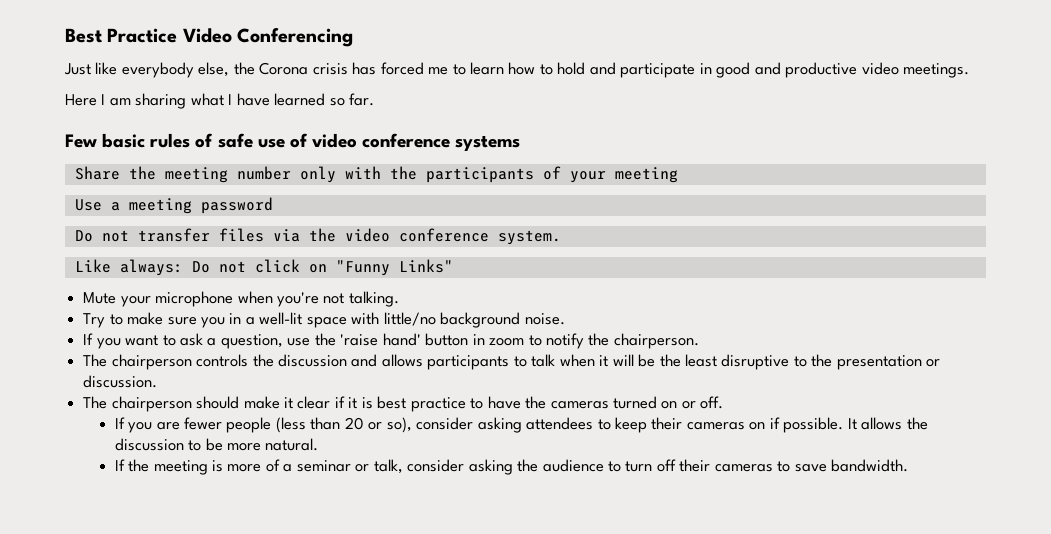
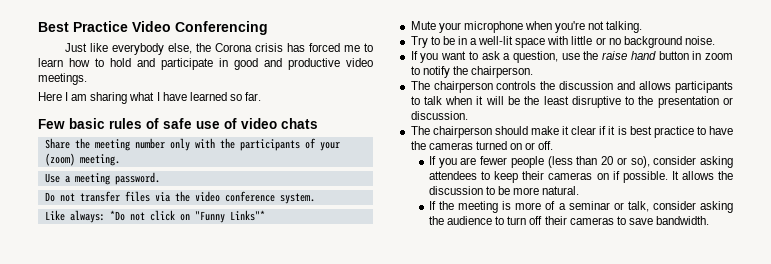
[362,133,521,151] conference systems -> [281,118,318,129] chats
[614,167,678,183] meeting -> [44,153,120,166] (zoom) meeting.
[200,197,273,214] password -> [114,172,160,185] password.
[191,261,210,273] Do -> [109,210,125,221] *Do
[398,259,453,273] Links" -> [229,210,265,221] Links"*
[127,312,225,328] make sure you -> [442,36,455,45] be
[383,312,436,326] little/no -> [571,36,621,45] little or no
[340,333,421,346] 'raise hand' -> [602,51,656,60] raise hand

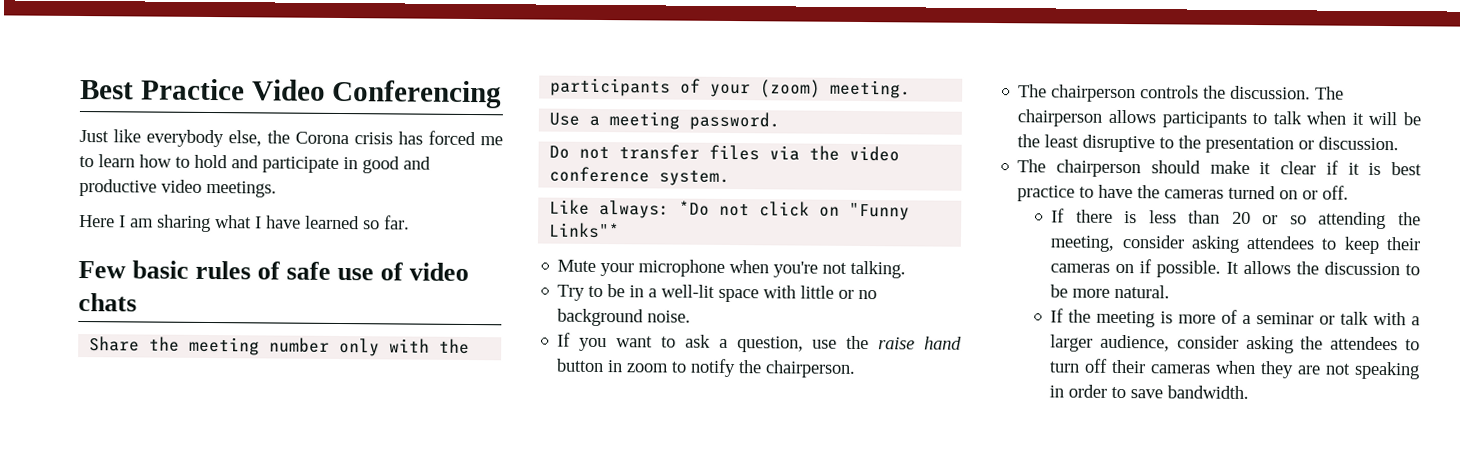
[559,81,636,90] discussion and -> [1230,85,1345,100] [1017,109,1103,127] discussion. The chairperson
[438,156,650,168] you are fewer people (less than 20 or so), -> [1075,209,1421,230] [1050,235,1116,252] there is less than 20 or so attending the meeting,
[627,201,649,212] talk, -> [1340,311,1420,326] [1050,334,1171,352] talk with a larger audience,
[447,216,493,225] audience -> [1330,336,1399,351] attendees
(614, 221) none -> [1215,360,1420,380] [1049,384,1108,398] when they are not speaking in order

